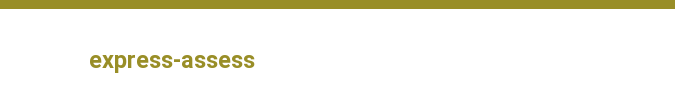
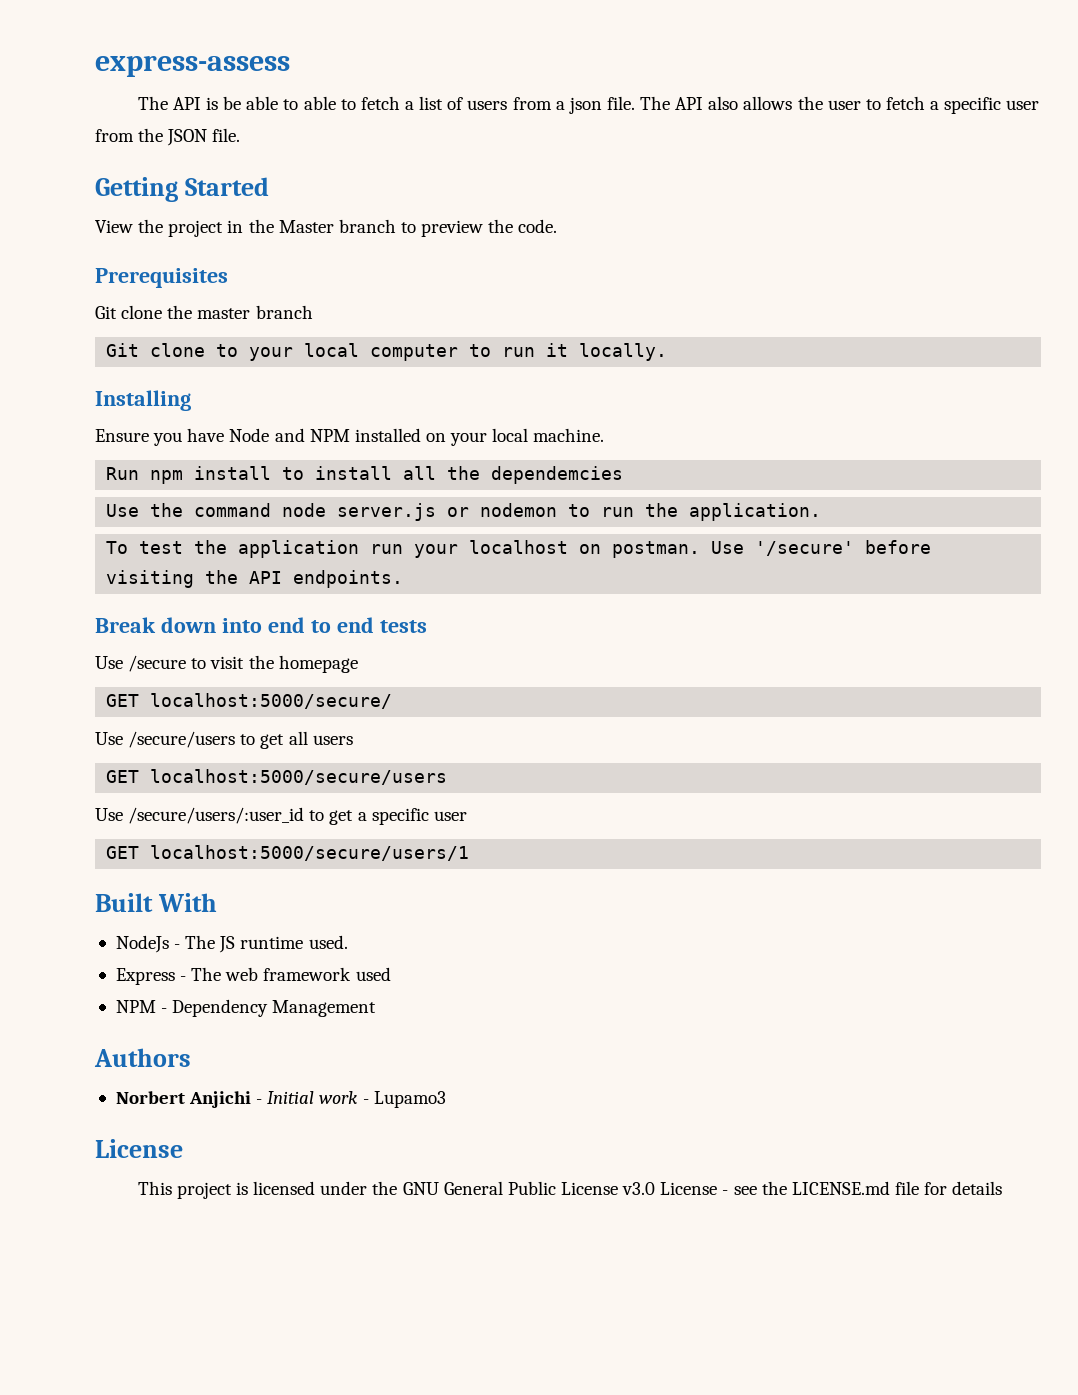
(255, 63) none -> [137,96,1040,114] [95,128,241,146] [95,177,269,202] [95,219,558,237] [95,268,228,288] [95,305,313,319] [106,343,668,361] [95,390,191,411] [95,428,605,446] [106,466,624,484] [106,503,822,521] [106,540,932,558] [106,570,404,588] [95,617,427,633] [95,655,358,673] [106,693,393,709] [95,731,353,749] [106,769,448,785] [95,807,467,825] [106,845,470,861] [95,893,217,912] [115,935,348,953] [115,967,391,985] [115,999,377,1017] [94,1048,191,1067] [115,1091,446,1108] [95,1139,183,1158] [137,1181,1003,1199] // The API is be able to able to fetch a list of users from a json file. The API also allows the user to fetch a specific user from the JSON file. // Getting Started // View the project in the Master branch to preview the code. // Prerequisites // Git clone the master branch // Git clone to your local computer to run it locally. // Installing // Ensure you have Node and NPM installed on your local machine. // Run npm install to install all the dependemcies // Use the command node server.js or nodemon to run the application. // To test the application run your localhost on postman. Use '/secure' before visiting the API endpoints. // Break down into end to end tests // Use /secure to visit the homepage // GET localhost:5000/secure/ // Use /secure/users to get all users // GET localhost:5000/secure/users // Use /secure/users/:user_id to get a specific user // GET localhost:5000/secure/users/1 // Built With // NodeJs - The JS runtime used. // Express - The web framework used // NPM - Dependency Management // Authors // Norbert Anjichi - Initial work - Lupamo3 // License // This project is licensed under the GNU General Public License v3.0 License - see the LICENSE.md file for details

